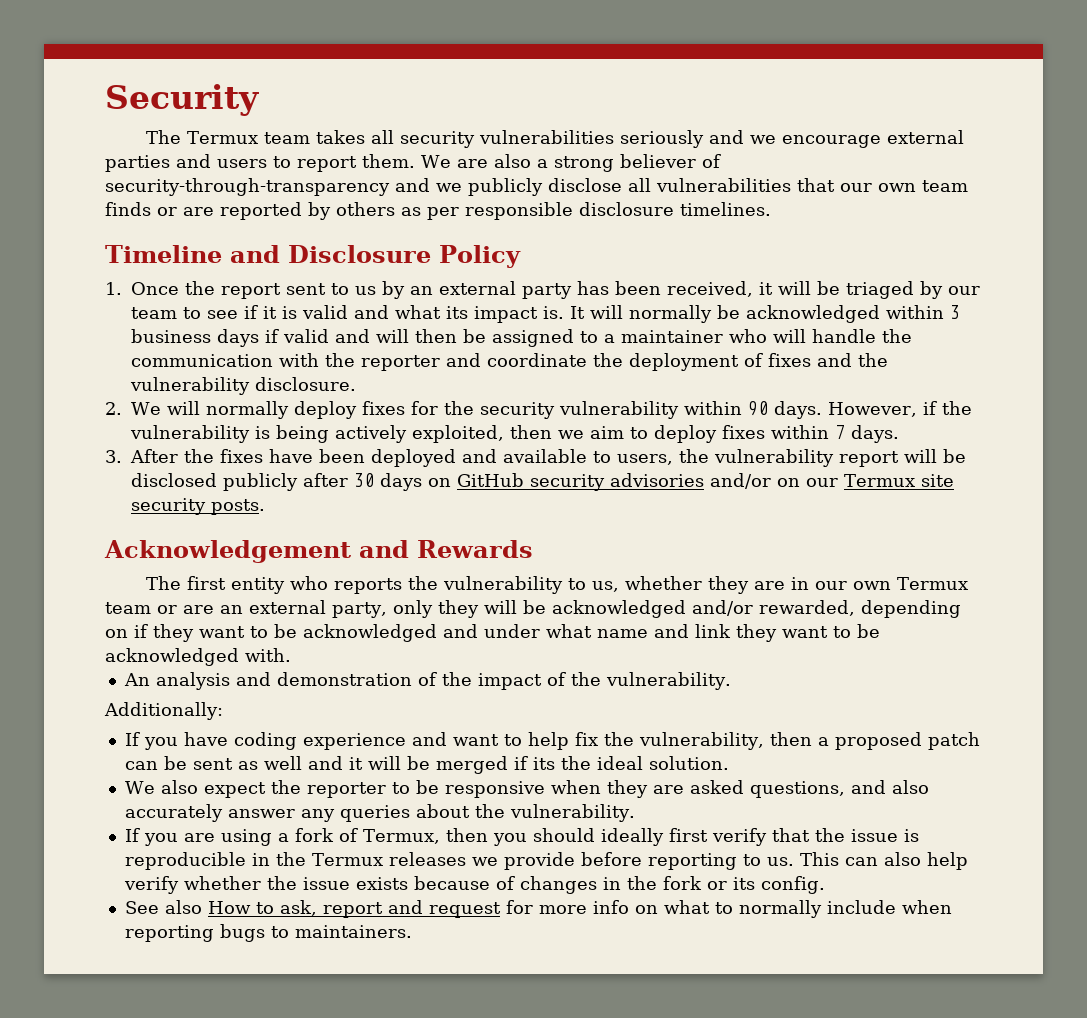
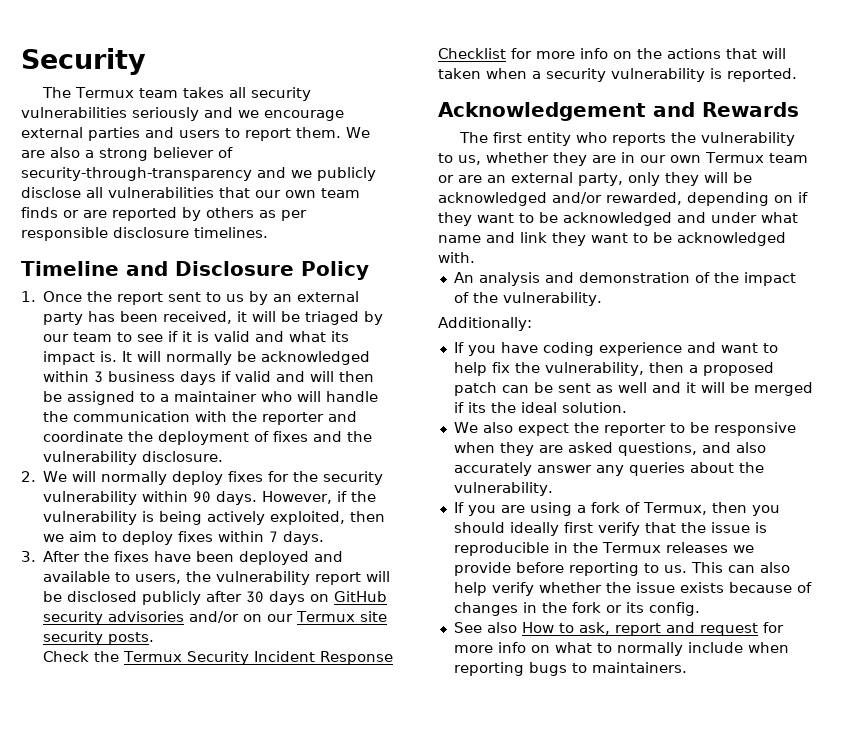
(265, 507) none -> [42,651,393,665] [438,48,786,59] [438,68,797,82] // Check the Termux Security Incident Response Checklist for more info on the actions that will taken when a security vulnerability is reported.

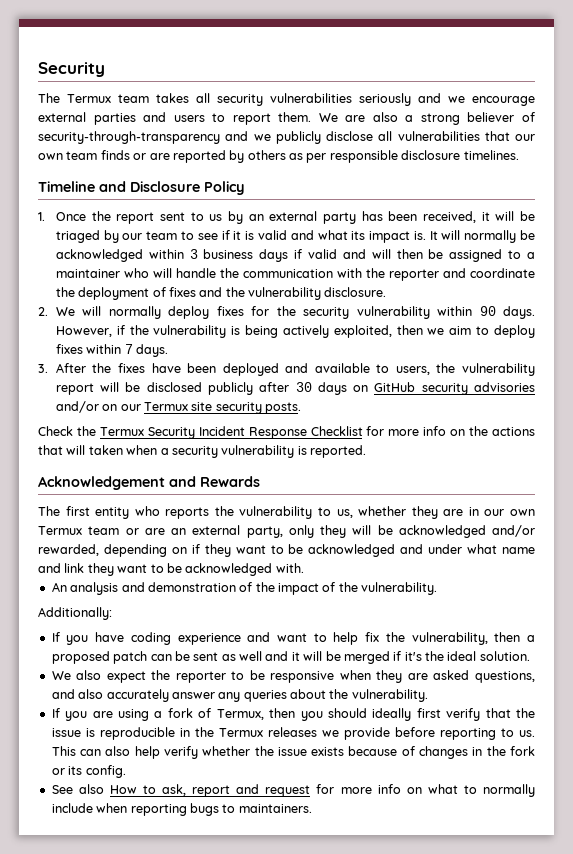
[467,402,486,413] its -> [404,652,422,661] it's

